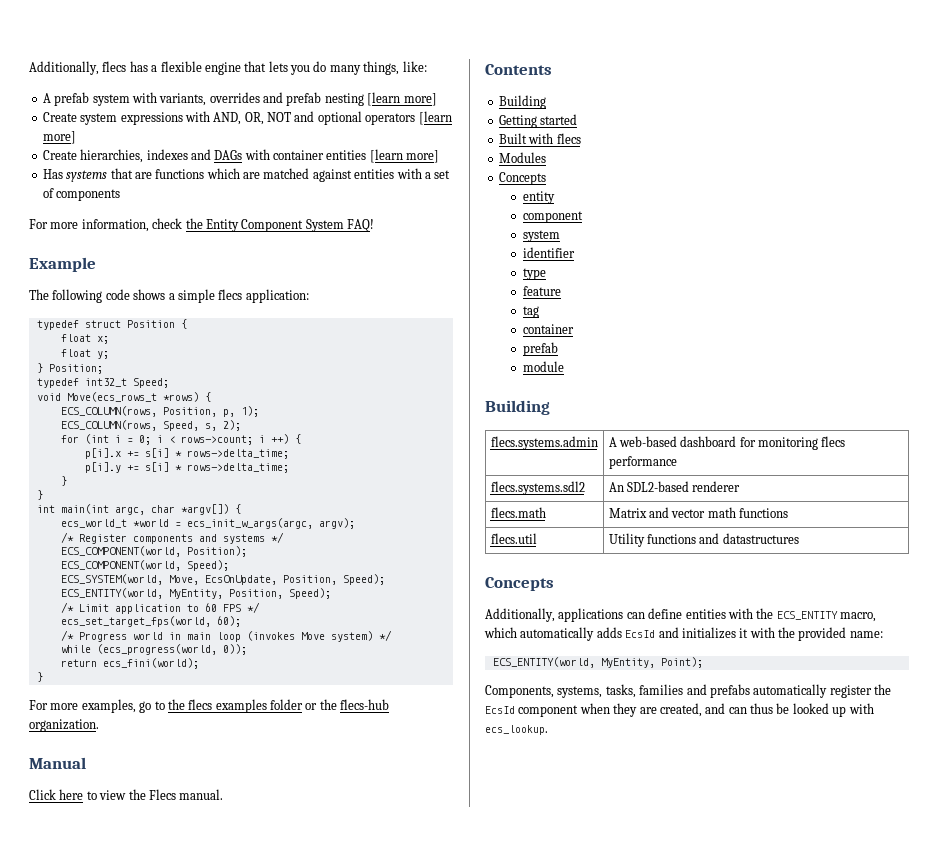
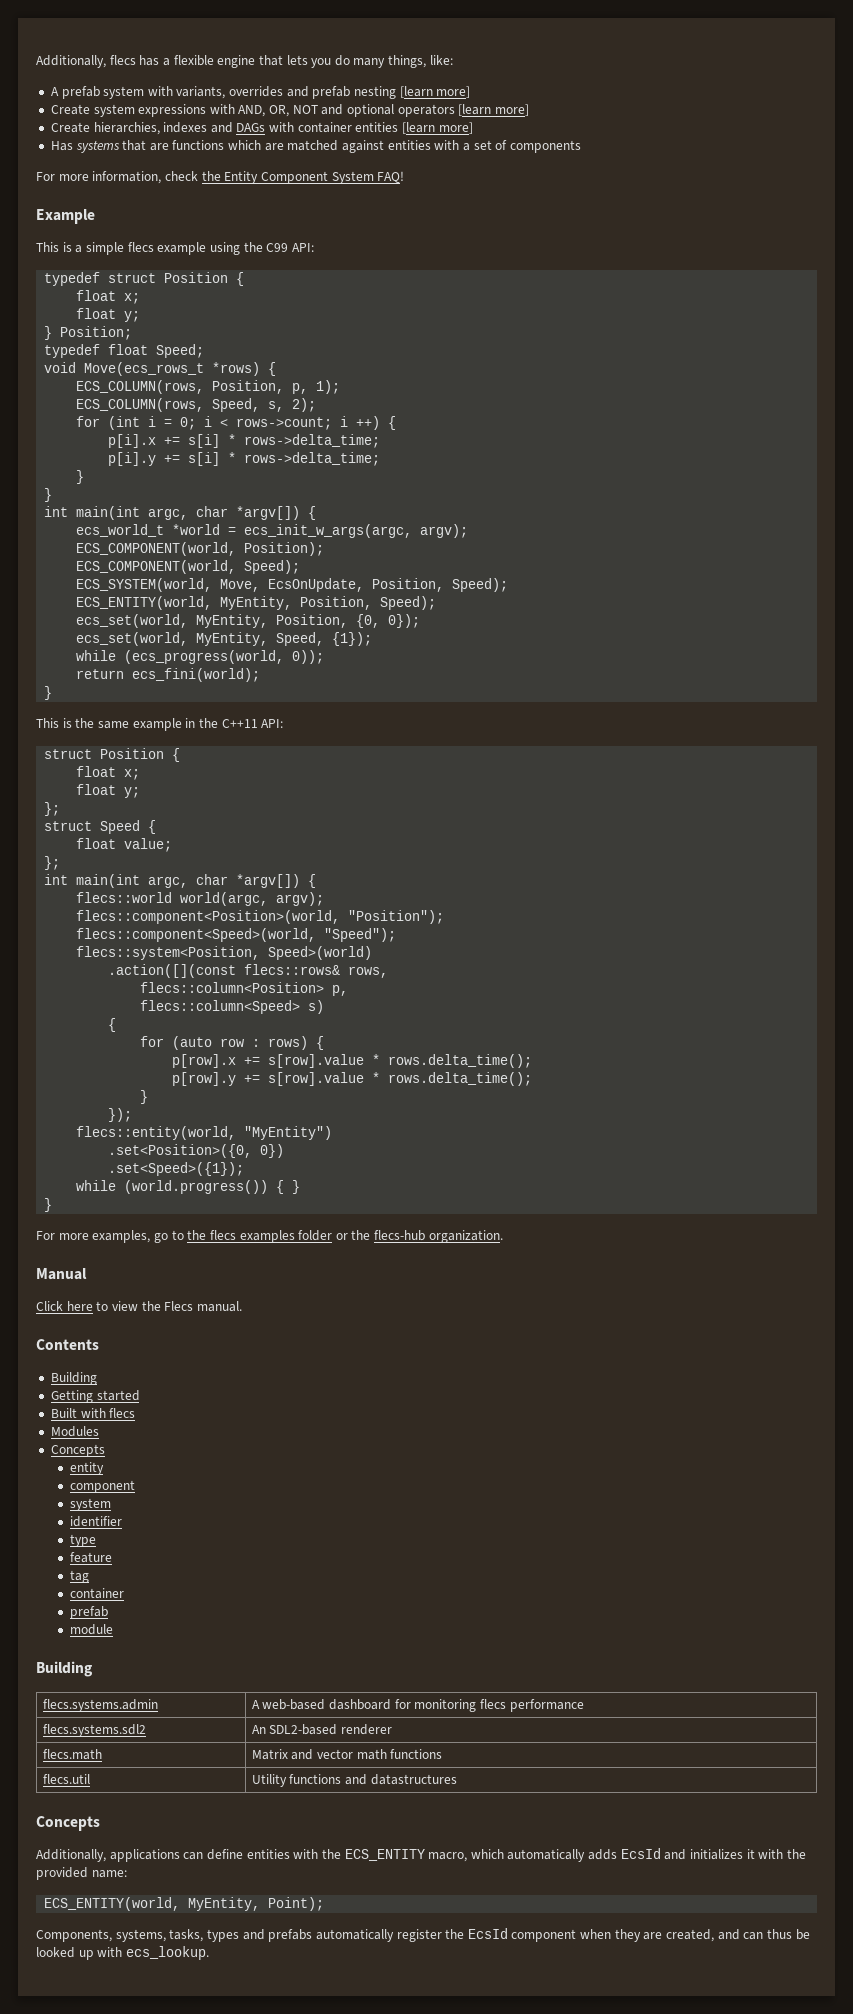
[29,289,309,303] The following code shows a simple flecs application: -> [36,242,314,255] This is a simple flecs example using the C99 API:
[84,378,127,387] int32_t -> [108,344,149,355] float
[60,532,284,544] // /* Register components and systems */ -> (469, 531) none
[60,602,260,614] [60,616,241,627] [60,630,392,642] /* Limit application to 60 FPS */ // ecs_set_target_fps(world, 60); // /* Progress world in main loop (invokes Move system) */ -> [76,614,421,628] [76,632,373,646] ecs_set(world, MyEntity, Position, {0, 0}); // ecs_set(world, MyEntity, Speed, {1});
(43, 677) none -> [36,718,284,731] [44,748,181,762] [76,766,141,780] [76,784,141,798] [44,802,61,816] [44,820,157,834] [76,838,173,852] [44,856,61,870] [44,874,317,888] [76,892,325,906] [76,910,445,924] [76,928,397,942] [76,946,373,960] [108,964,389,978] [140,982,349,996] [140,1000,325,1014] [108,1018,117,1032] [140,1036,325,1050] [172,1054,533,1068] [172,1072,533,1086] [140,1090,149,1104] [108,1108,133,1122] [76,1126,333,1140] [108,1144,285,1158] [108,1162,245,1176] [76,1180,301,1194] [44,1198,53,1212] // This is the same example in the C++11 API: // struct Position { // float x; // float y; // }; // struct Speed { // float value; // }; // int main(int argc, char *argv[]) { // flecs::world world(argc, argv); // flecs::component<Position>(world, "Position"); // flecs::component<Speed>(world, "Speed"); // flecs::system<Position, Speed>(world) // .action([](const flecs::rows& rows, // flecs::column<Position> p, // flecs::column<Speed> s) // { // for (auto row : rows) { // p[row].x += s[row].value * rows.delta_time(); // p[row].y += s[row].value * rows.delta_time(); // } // }); // flecs::entity(world, "MyEntity") // .set<Position>({0, 0}) // .set<Speed>({1}); // while (world.progress()) { } // }
[639,684,684,695] families -> [206,1929,239,1942] types

